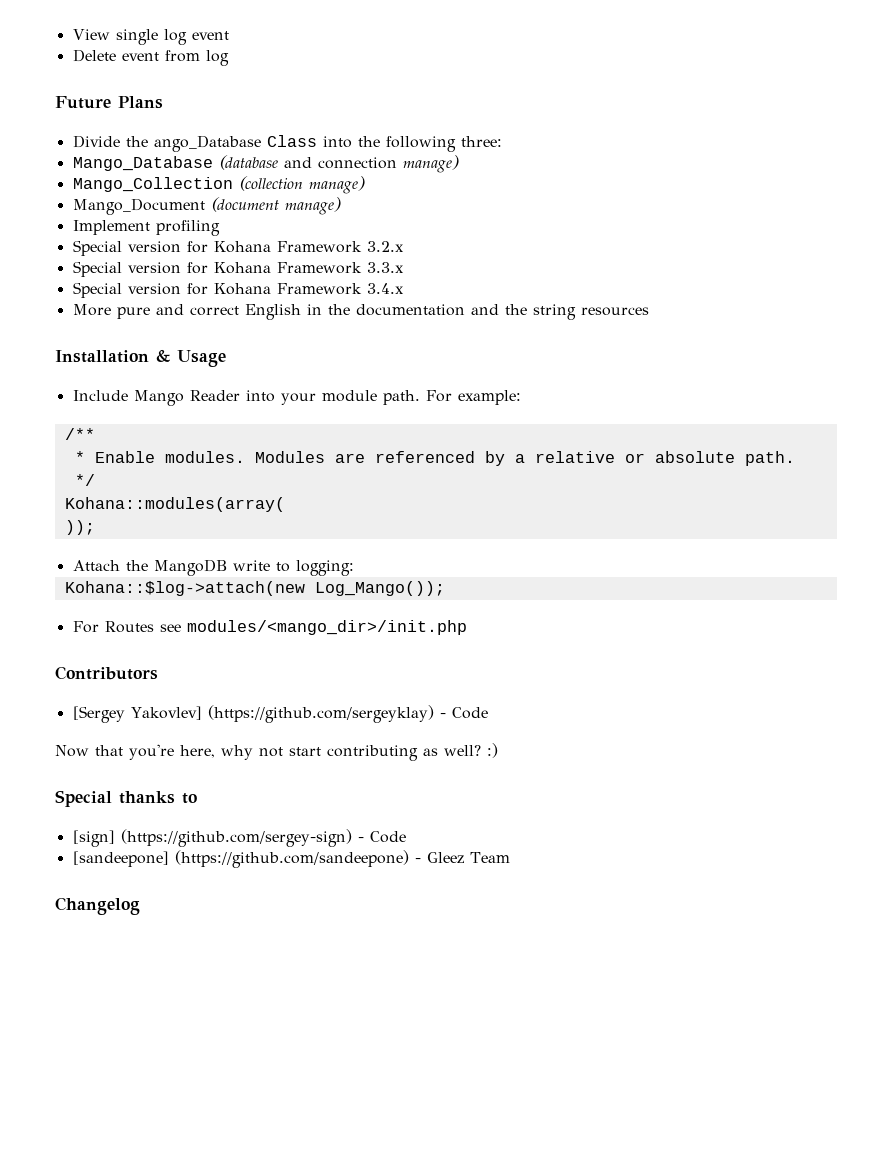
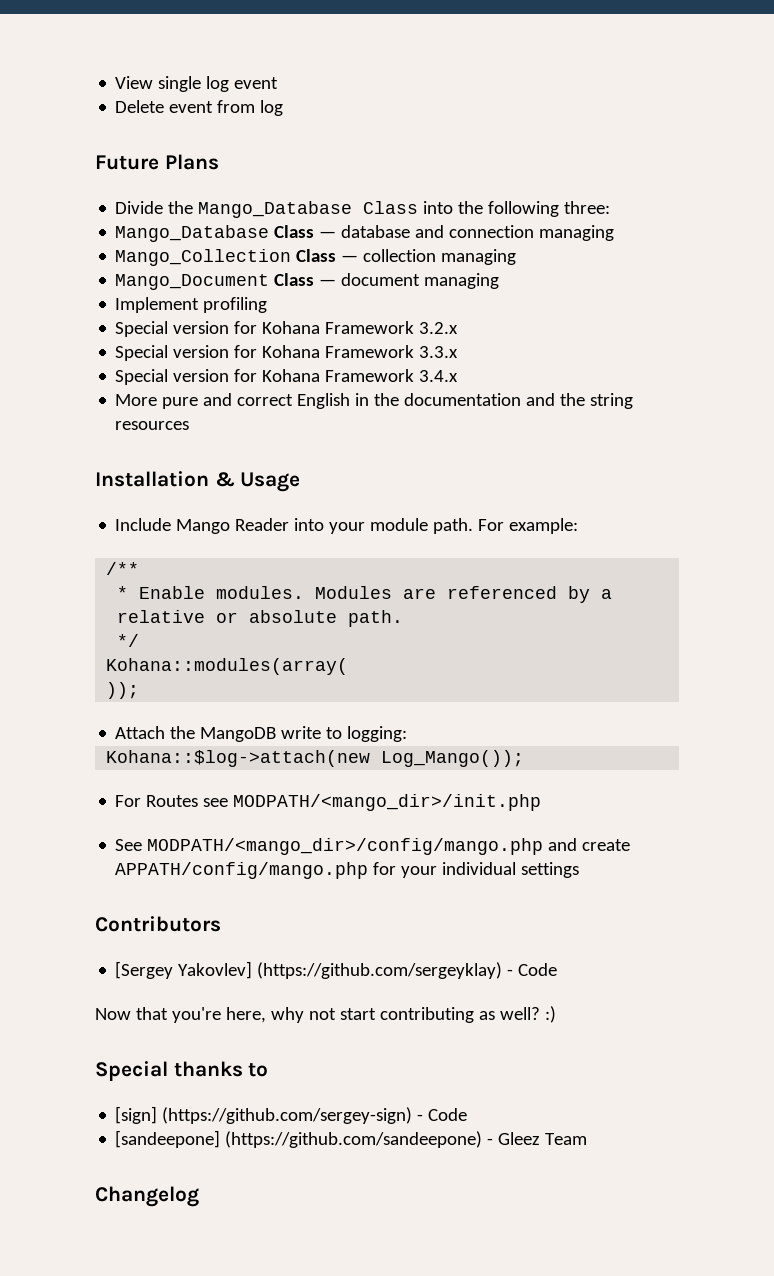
[153,135,261,152] ango_Database -> [198,201,353,218] Mango_Database
[218,155,278,170] (database -> [274,225,411,238] Class — database
[402,155,459,173] manage) -> [539,225,615,241] managing
[238,176,365,194] [72,197,341,215] (collection manage) // Mango_Document (document manage) -> [296,249,517,265] [115,273,500,290] Class — collection managing // Mango_Document Class — document managing
[186,620,467,635] modules/<mango_dir>/init.php -> [233,794,542,811] [115,838,631,855] [115,862,580,879] MODPATH/<mango_dir>/init.php // See MODPATH/<mango_dir>/config/mango.php and create APPATH/config/mango.php for your individual settings

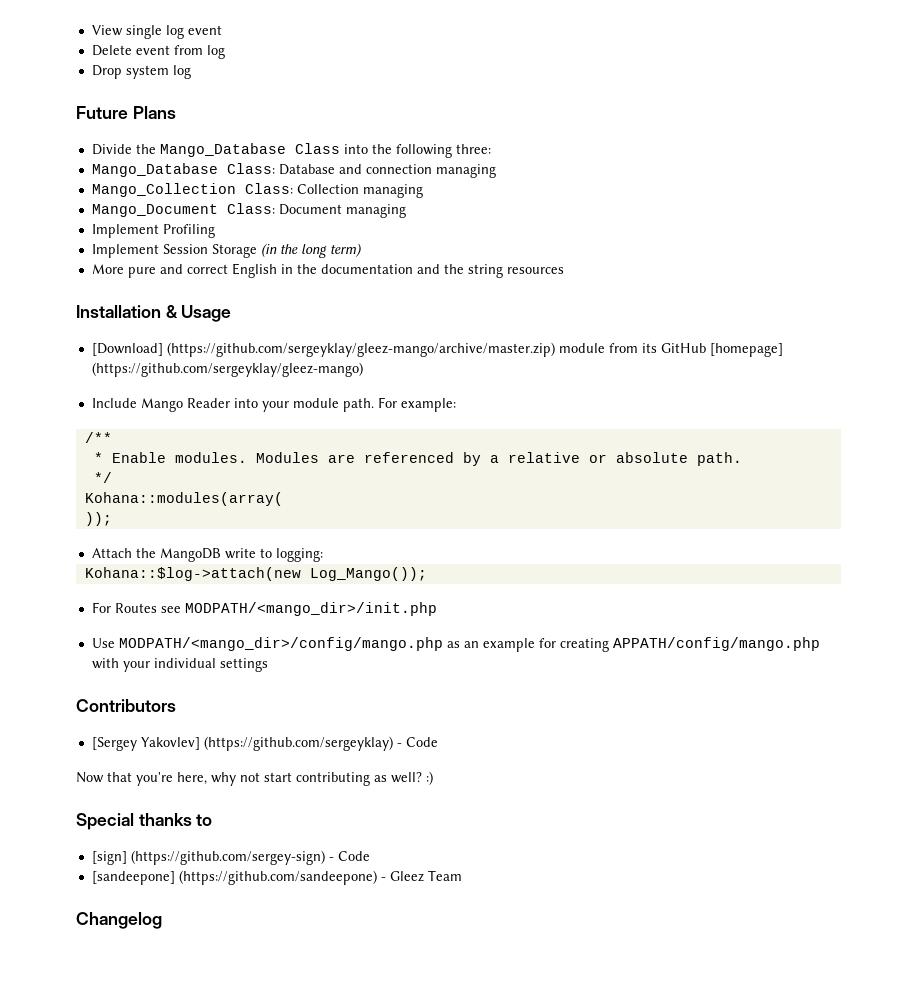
(284, 108) none -> [91,65,191,79] // Drop system log
[274,225,411,238] Class — database -> [226,163,335,175] Class: Database
[296,249,437,262] Class — collection -> [244,183,359,194] Class: Collection
[274,273,421,286] Class — document -> [226,203,342,215] Class: Document
[203,297,268,313] [115,321,459,337] [115,345,459,361] [115,369,459,385] profiling // Special version for Kohana Framework 3.2.x // Special version for Kohana Framework 3.3.x // Special version for Kohana Framework 3.4.x -> [162,224,215,238] [91,243,362,258] Profiling // Implement Session Storage (in the long term)
(301, 482) none -> [91,342,783,357] [91,362,363,377] // [Download] (https://github.com/sergeyklay/gleez-mango/archive/master.zip) module from its GitHub [homepage] (https://github.com/sergeyklay/gleez-mango)
[115,838,631,855] [115,862,397,879] See MODPATH/<mango_dir>/config/mango.php and create APPATH/config/mango.php for -> [91,637,820,652] [91,658,119,669] Use MODPATH/<mango_dir>/config/mango.php as an example for creating APPATH/config/mango.php with

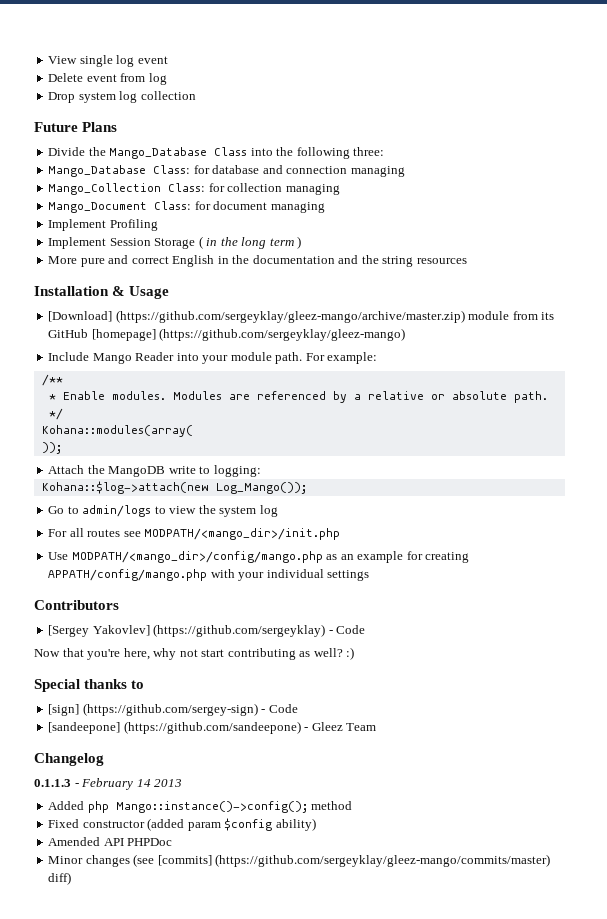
(191, 72) none -> [140,91,196,100] collection
[278,164,335,175] Database -> [193,165,260,174] for database
[296,184,359,194] Collection -> [208,183,283,192] for collection
[278,204,342,215] Document -> [194,201,268,210] for document
[260,243,362,258] (in the long term) -> [198,236,302,249] ( in the long term )
[91,602,157,613] // For Routes -> [48,505,278,517] [48,528,121,537] // Go to admin/logs to view the system log // For all routes
(162, 920) none -> [34,778,183,790] [48,801,353,813] [48,818,316,831] [48,837,173,846] [48,854,551,867] [48,872,72,885] // 0.1.1.3 - February 14 2013 // Added php Mango::instance()->config(); method // Fixed constructor (added param $config ability) // Amended API PHPDoc // Minor changes (see [commits] (https://github.com/sergeyklay/gleez-mango/commits/master) diff)

